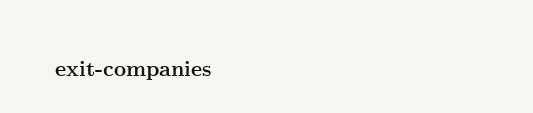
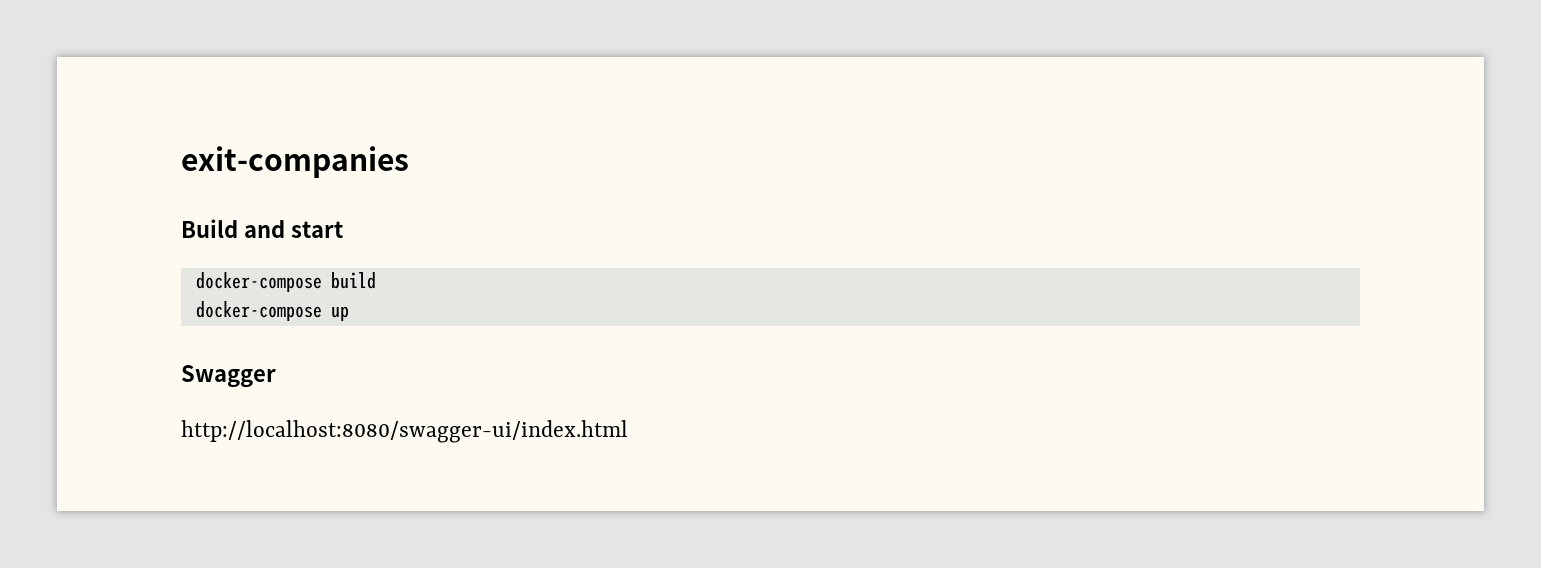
(212, 70) none -> [181,219,343,238] [195,272,376,292] [195,301,349,321] [181,365,276,388] [181,420,628,443] // Build and start // docker-compose build // docker-compose up // Swagger // http://localhost:8080/swagger-ui/index.html

